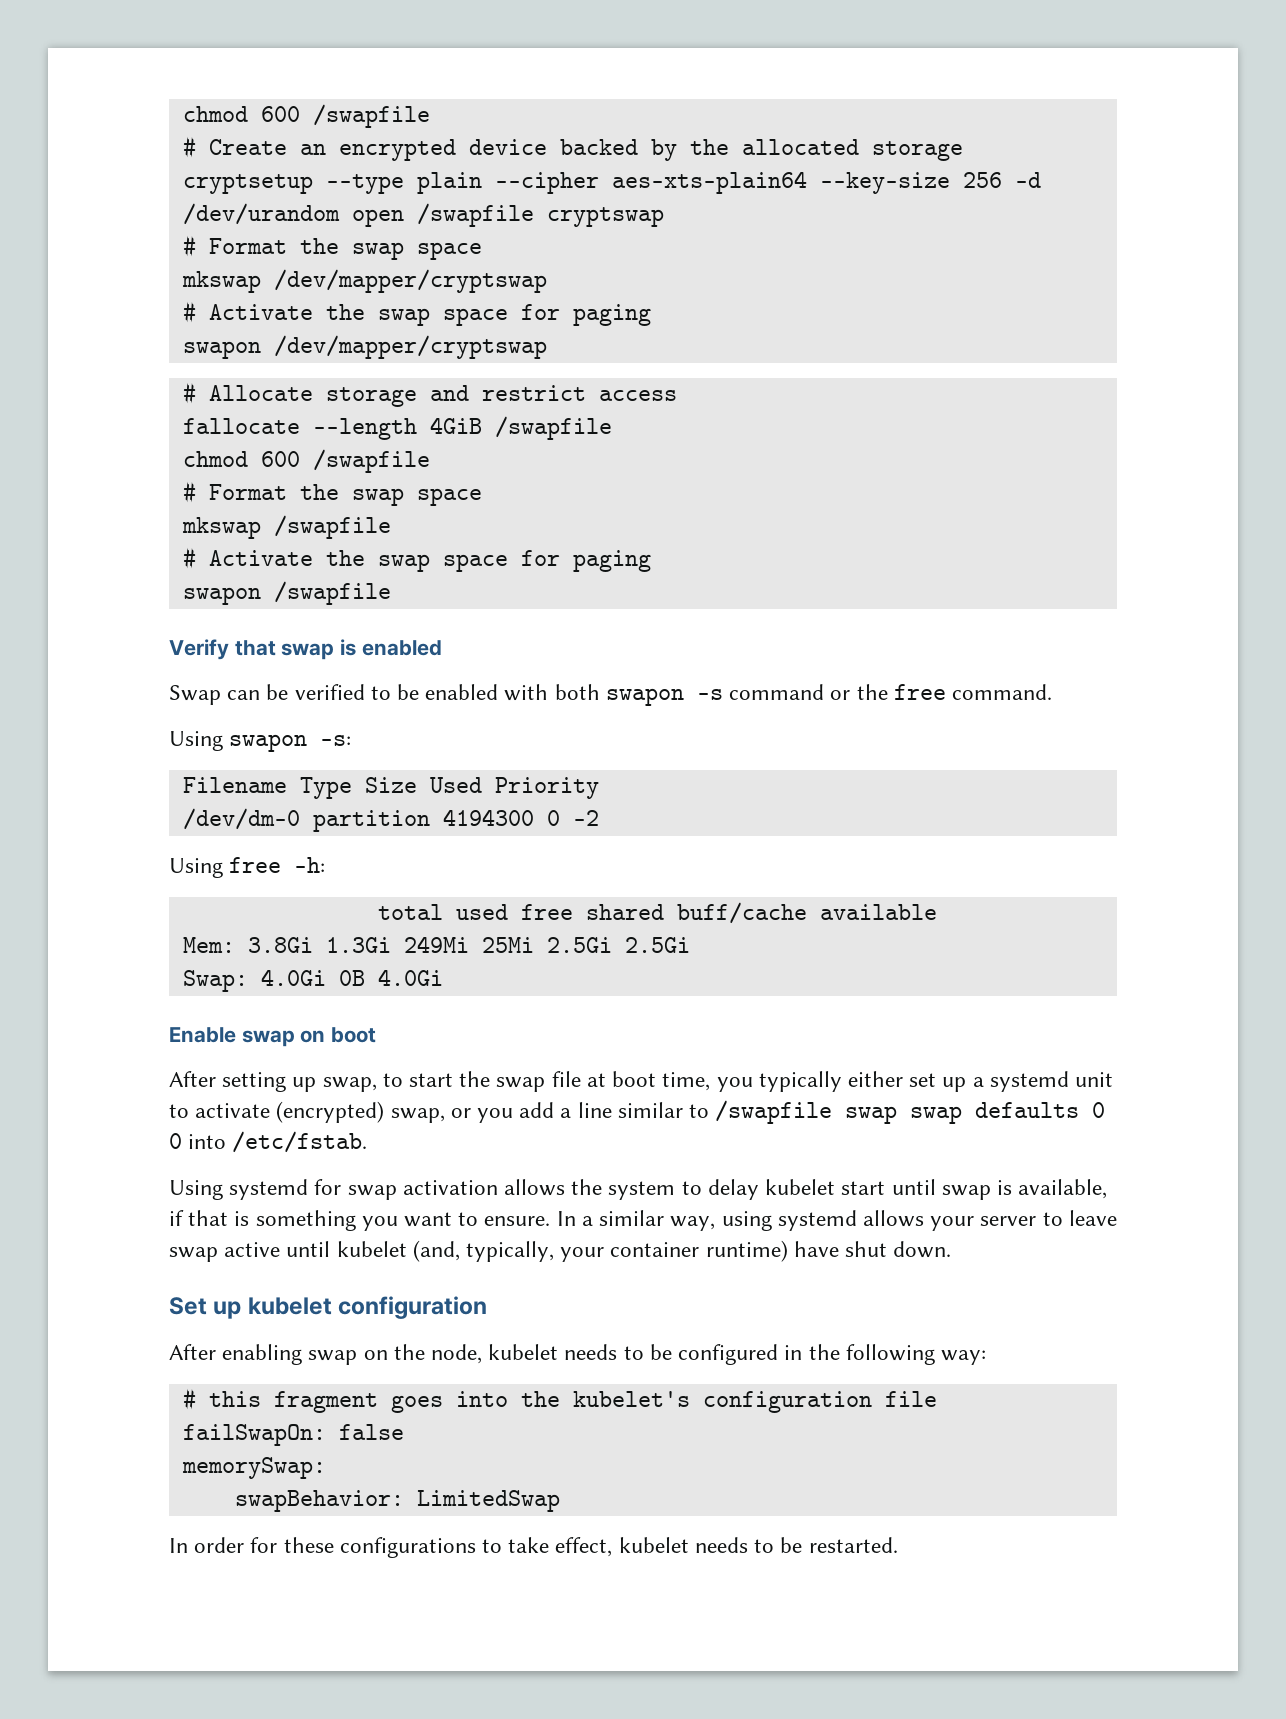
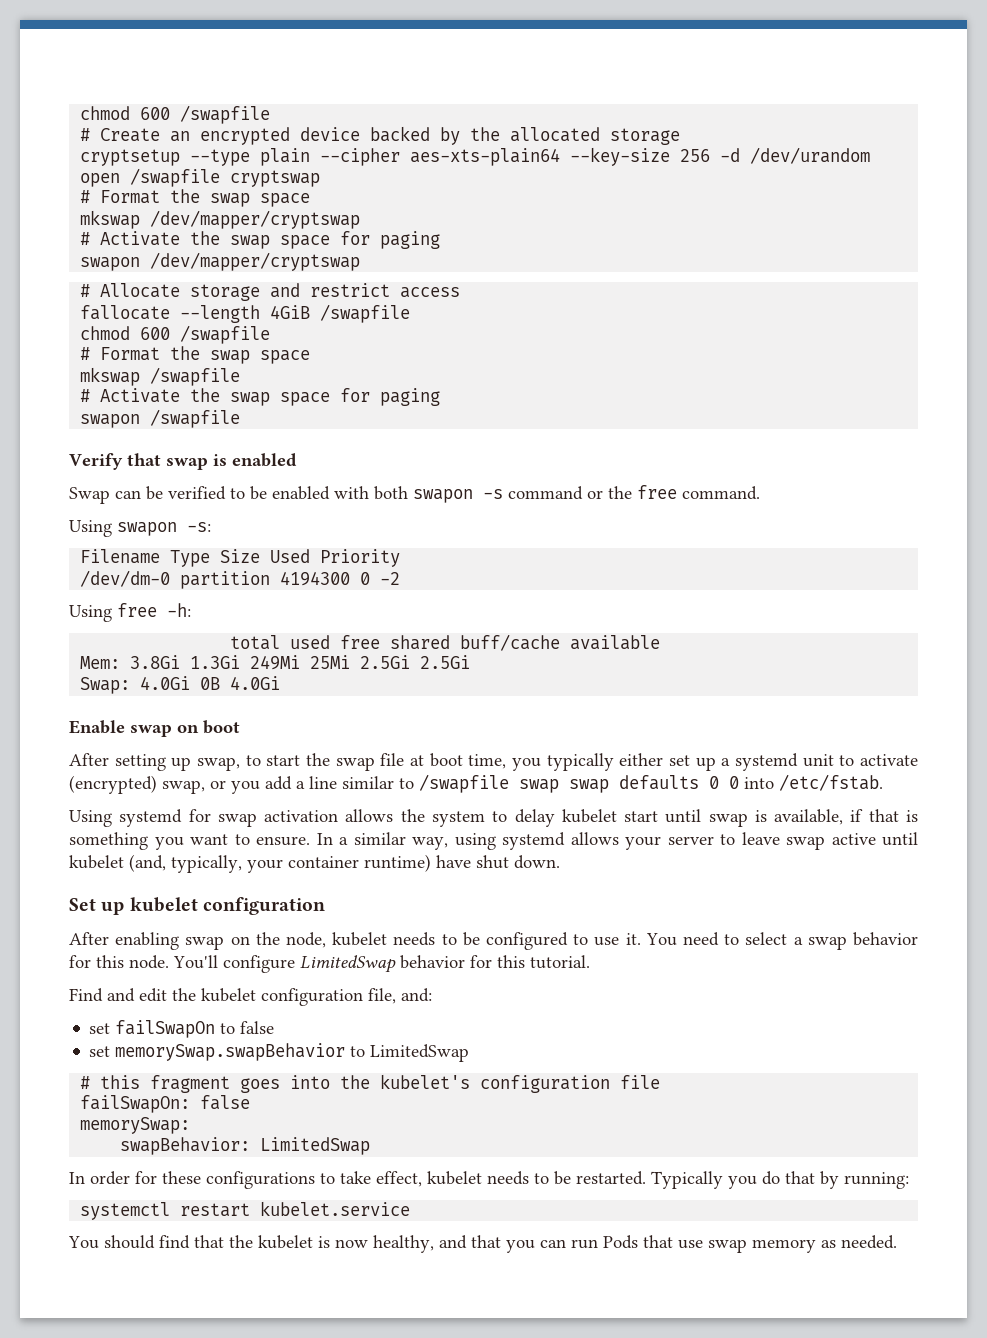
[784,1344,986,1365] in the following way: -> [573,932,919,950] [69,955,590,973] [69,988,432,1006] [89,1020,275,1038] [89,1043,470,1062] to use it. You need to select a swap behavior for this node. You'll configure LimitedSwap behavior for this tutorial. // Find and edit the kubelet configuration file, and: // set failSwapOn to false // set memorySwap.swapBehavior to LimitedSwap
(898, 1545) none -> [651,1171,909,1189] [80,1201,411,1220] [68,1235,897,1253] Typically you do that by running: // systemctl restart kubelet.service // You should find that the kubelet is now healthy, and that you can run Pods that use swap memory as needed.

